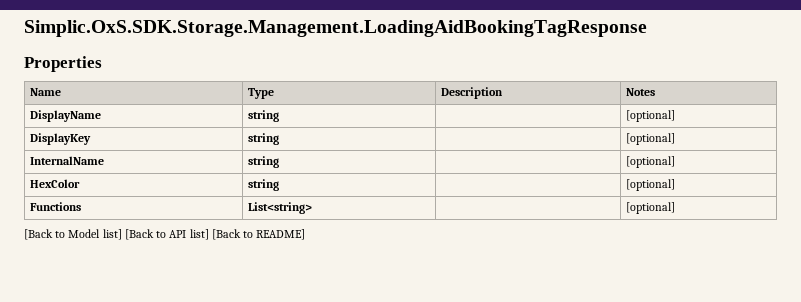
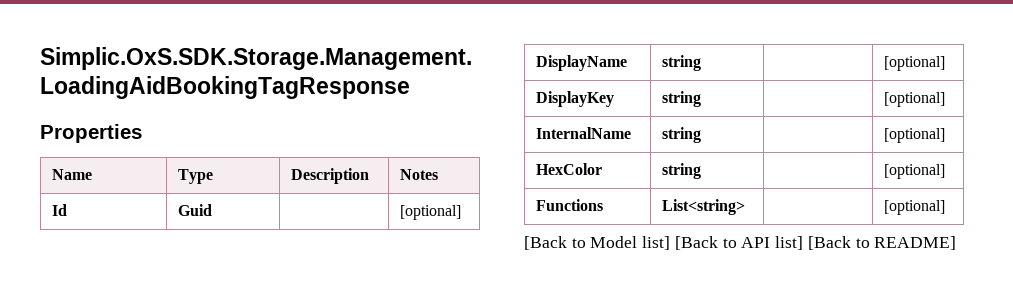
(655, 92) none -> [52,204,68,216] [178,204,213,216] [400,205,462,220] // Id | Guid | | [optional]

